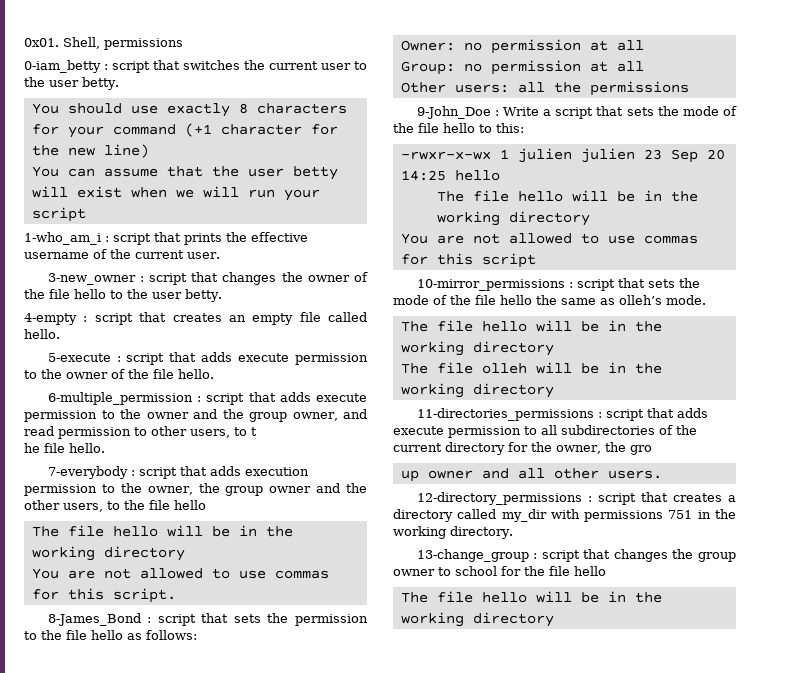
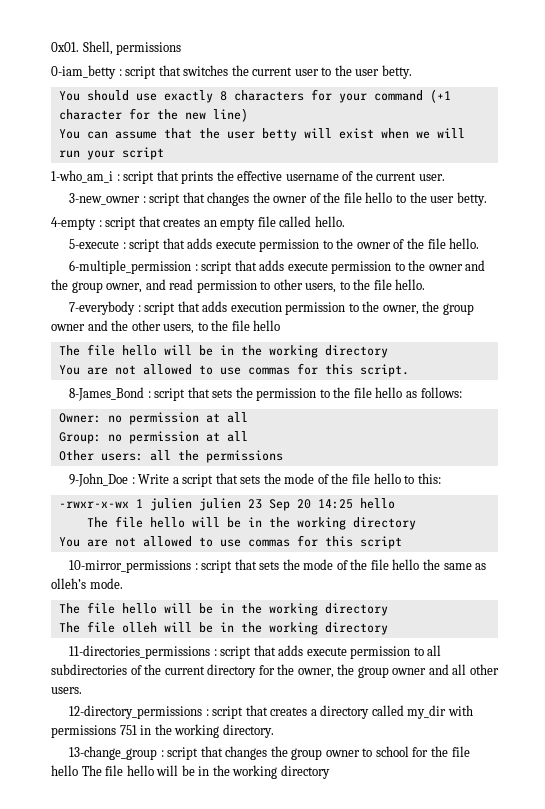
[251,427,257,436] [24,443,40,453] t // he -> [353,279,371,290] the
[629,445,652,455] [400,470,419,482] gro // up -> [357,666,389,678] group
(606, 571) // -> (78, 770) none

